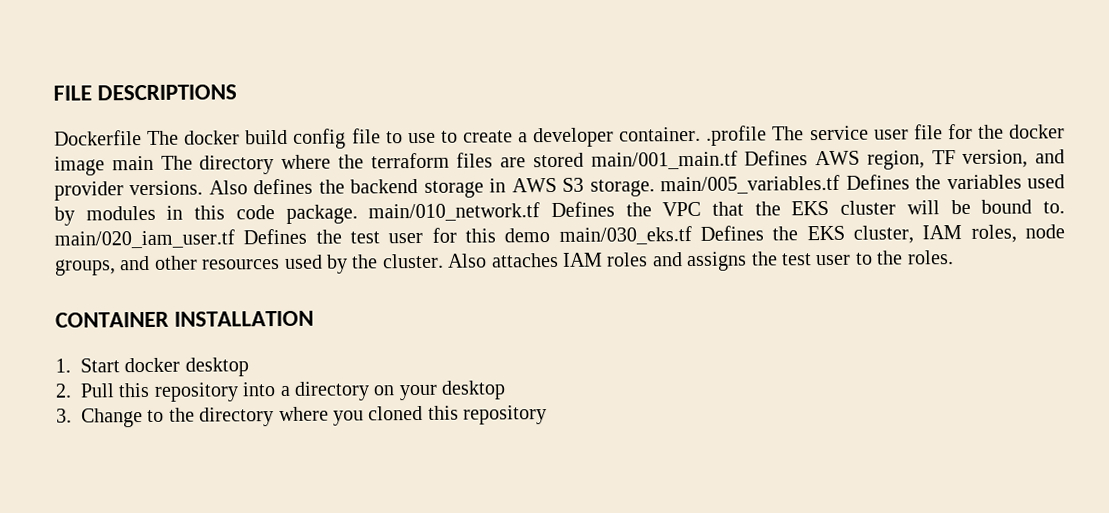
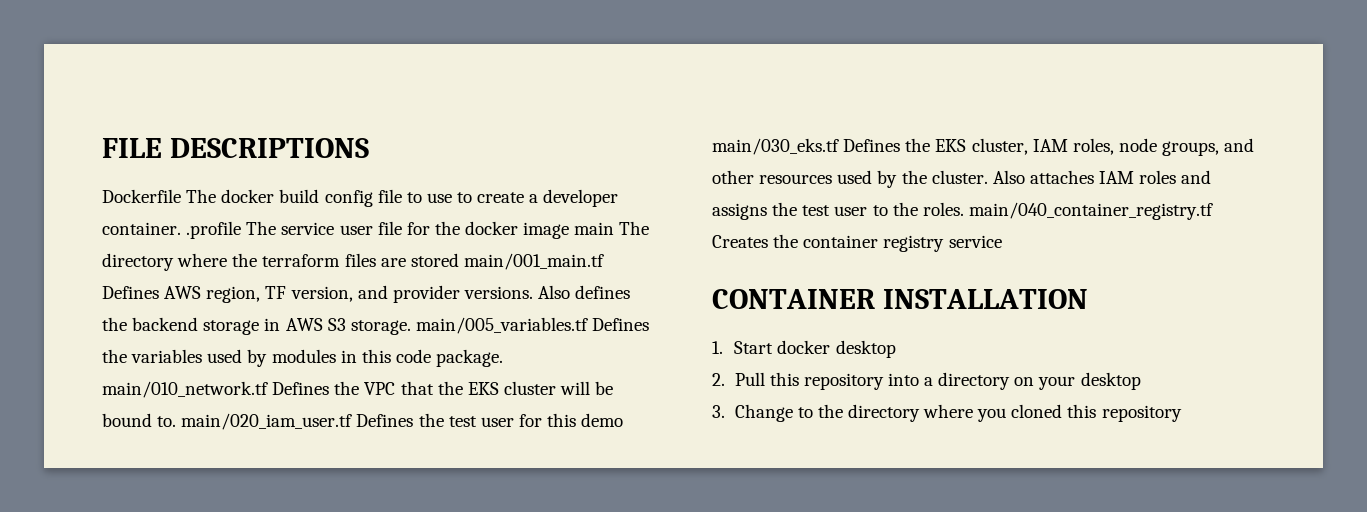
(954, 257) none -> [968,202,1213,220] [712,234,1002,252] main/040_container_registry.tf Creates the container registry service

